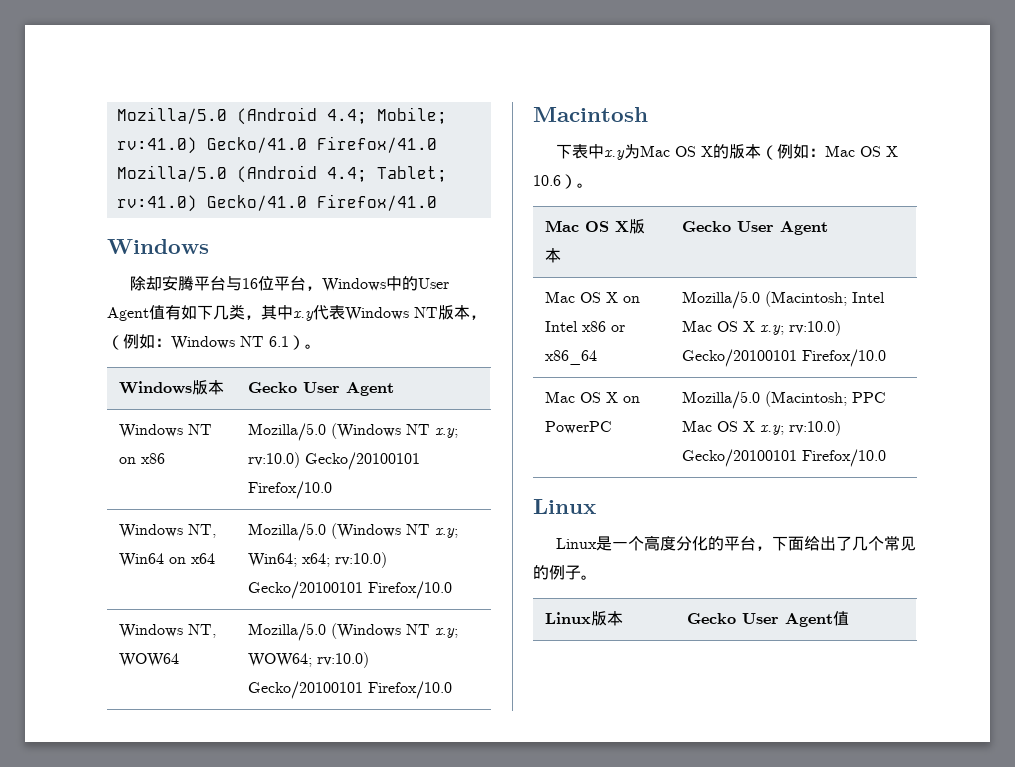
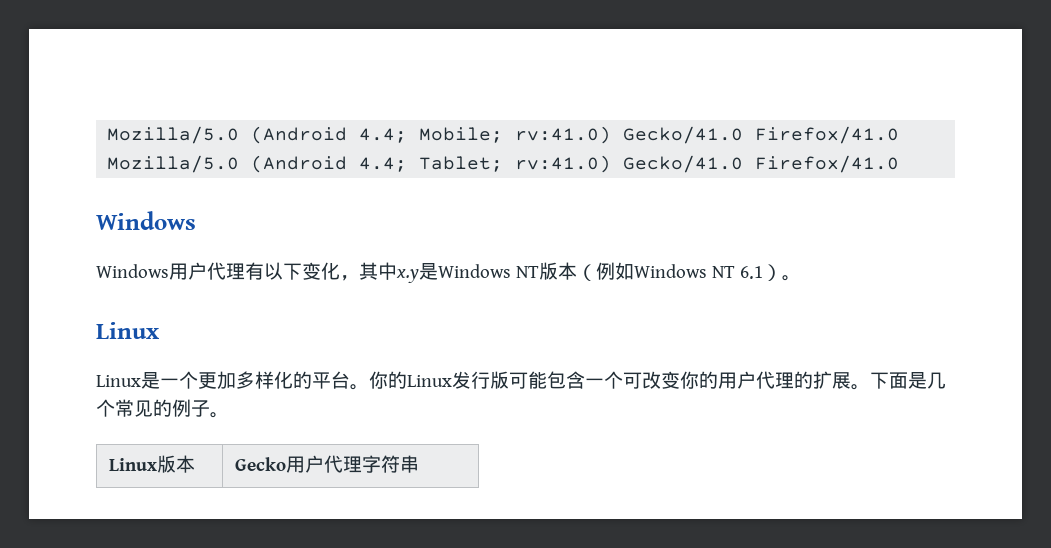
[130,275,450,292] [107,304,245,321] 除却安腾平台与16位平台，Windows中的User Agent值有如下几类 -> [96,262,340,280] Windows用户代理有以下变化
[313,305,345,320] 代表 -> [419,263,438,280] 是
[470,315,486,320] [107,334,171,350] ，（例如： -> [576,262,634,281] （例如
[118,380,224,395] [247,382,394,396] [118,424,212,438] [118,453,165,464] [247,423,458,441] [247,452,420,470] [247,481,332,499] [118,524,216,538] [118,553,215,567] [247,523,458,541] [247,552,387,568] [247,581,452,599] [118,624,216,638] [118,653,179,667] [247,623,458,641] [247,652,369,668] [247,681,452,699] [533,107,648,122] [556,144,899,160] [533,174,593,189] [544,219,645,234] [544,248,561,263] [681,221,828,235] [544,291,640,303] [544,321,625,332] [544,350,597,365] [681,291,885,309] [681,320,841,336] [681,349,886,367] [544,391,640,403] [544,421,612,434] [681,391,886,409] [681,420,841,436] [681,449,886,467] [533,499,596,514] [556,535,853,551] // Windows版本 | Gecko User Agent // Windows NT on x86 | Mozilla/5.0 (Windows NT x.y; rv:10.0) Gecko/20100101 Firefox/10.0 // Windows NT, Win64 on x64 | Mozilla/5.0 (Windows NT x.y; Win64; x64; rv:10.0) Gecko/20100101 Firefox/10.0 // Windows NT, WOW64 | Mozilla/5.0 (Windows NT x.y; WOW64; rv:10.0) Gecko/20100101 Firefox/10.0 // Macintosh // 下表中x.y为Mac OS X的版本（例如：Mac OS X 10.6）。 // Mac OS X版本 | Gecko User Agent // Mac OS X on Intel x86 or x86_64 | Mozilla/5.0 (Macintosh; Intel Mac OS X x.y; rv:10.0) Gecko/20100101 Firefox/10.0 // Mac OS X on PowerPC | Mozilla/5.0 (Macintosh; PPC Mac OS X x.y; rv:10.0) Gecko/20100101 Firefox/10.0 // Linux // Linux是一个高度分化的平台，下面给出了 -> [96,322,160,339] [96,371,927,390] // Linux // Linux是一个更加多样化的平台。你的Linux发行版可能包含一个可改变你的用户代理的扩展。下面是
[741,611,849,627] User Agent值 -> [286,455,420,473] 用户代理字符串

